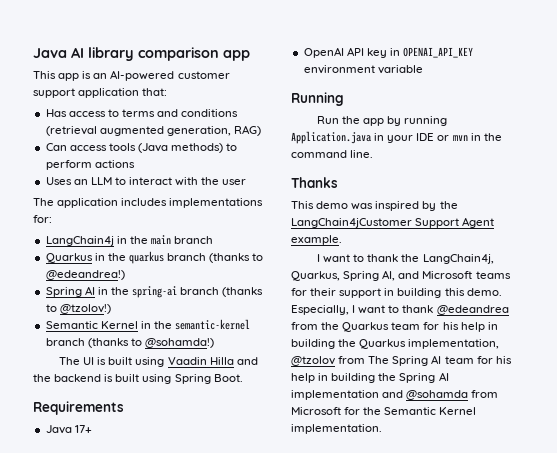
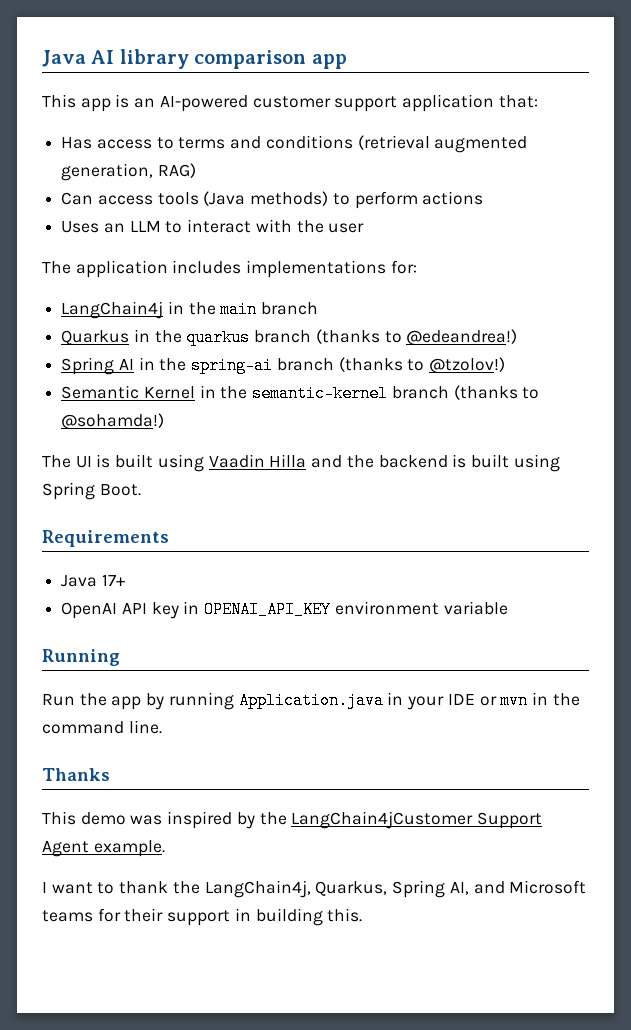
[444,288,502,296] [291,305,509,315] [291,322,498,332] [291,339,500,349] [291,355,512,366] [291,372,449,383] [291,390,499,400] [291,407,477,415] [291,424,382,434] this demo. Especially, I want to thank @edeandrea from the Quarkus team for his help in building the Quarkus implementation, @tzolov from The Spring AI team for his help in building the Spring AI implementation and @sohamda from Microsoft for the Semantic Kernel implementation. -> [327,908,363,922] this.

